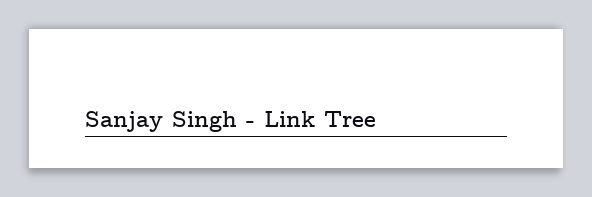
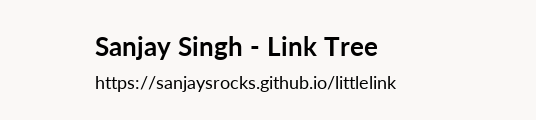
(376, 119) none -> [95,76,397,92] // https://sanjaysrocks.github.io/littlelink

